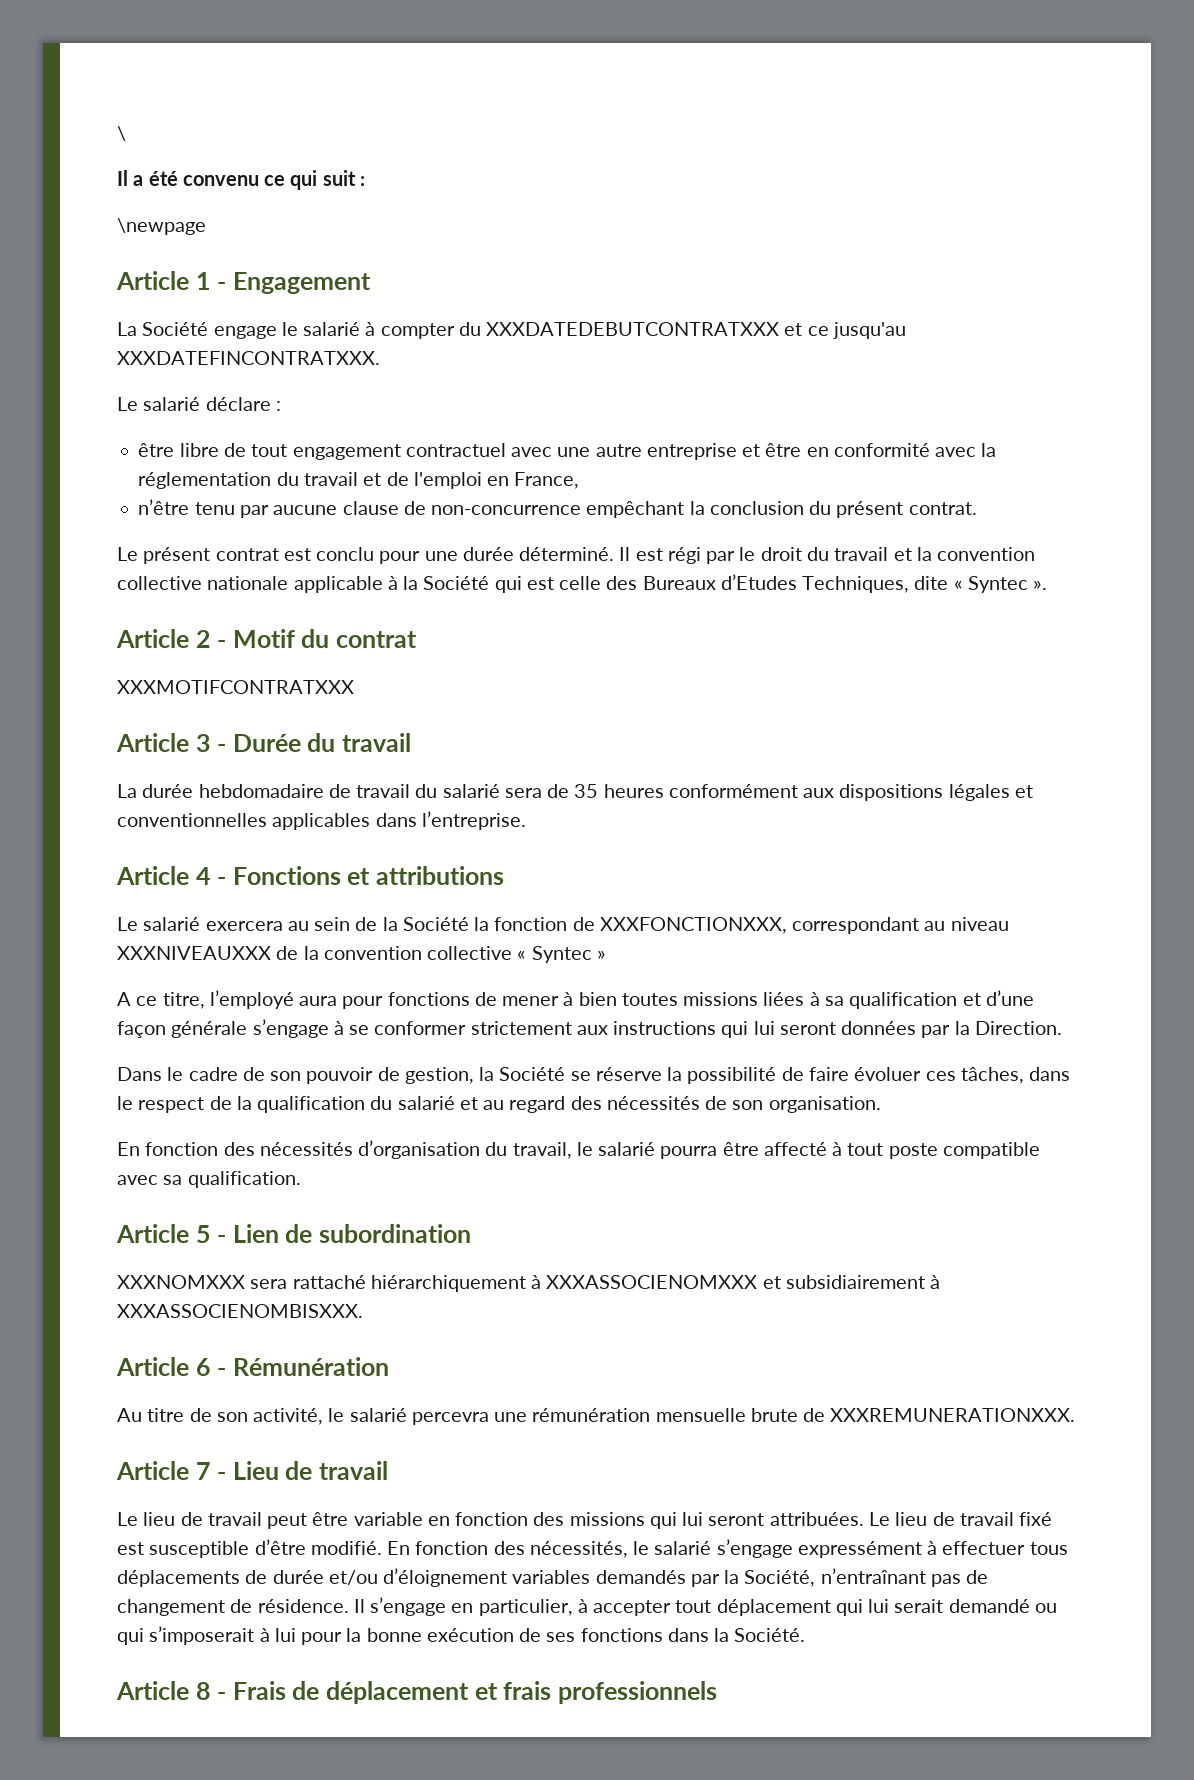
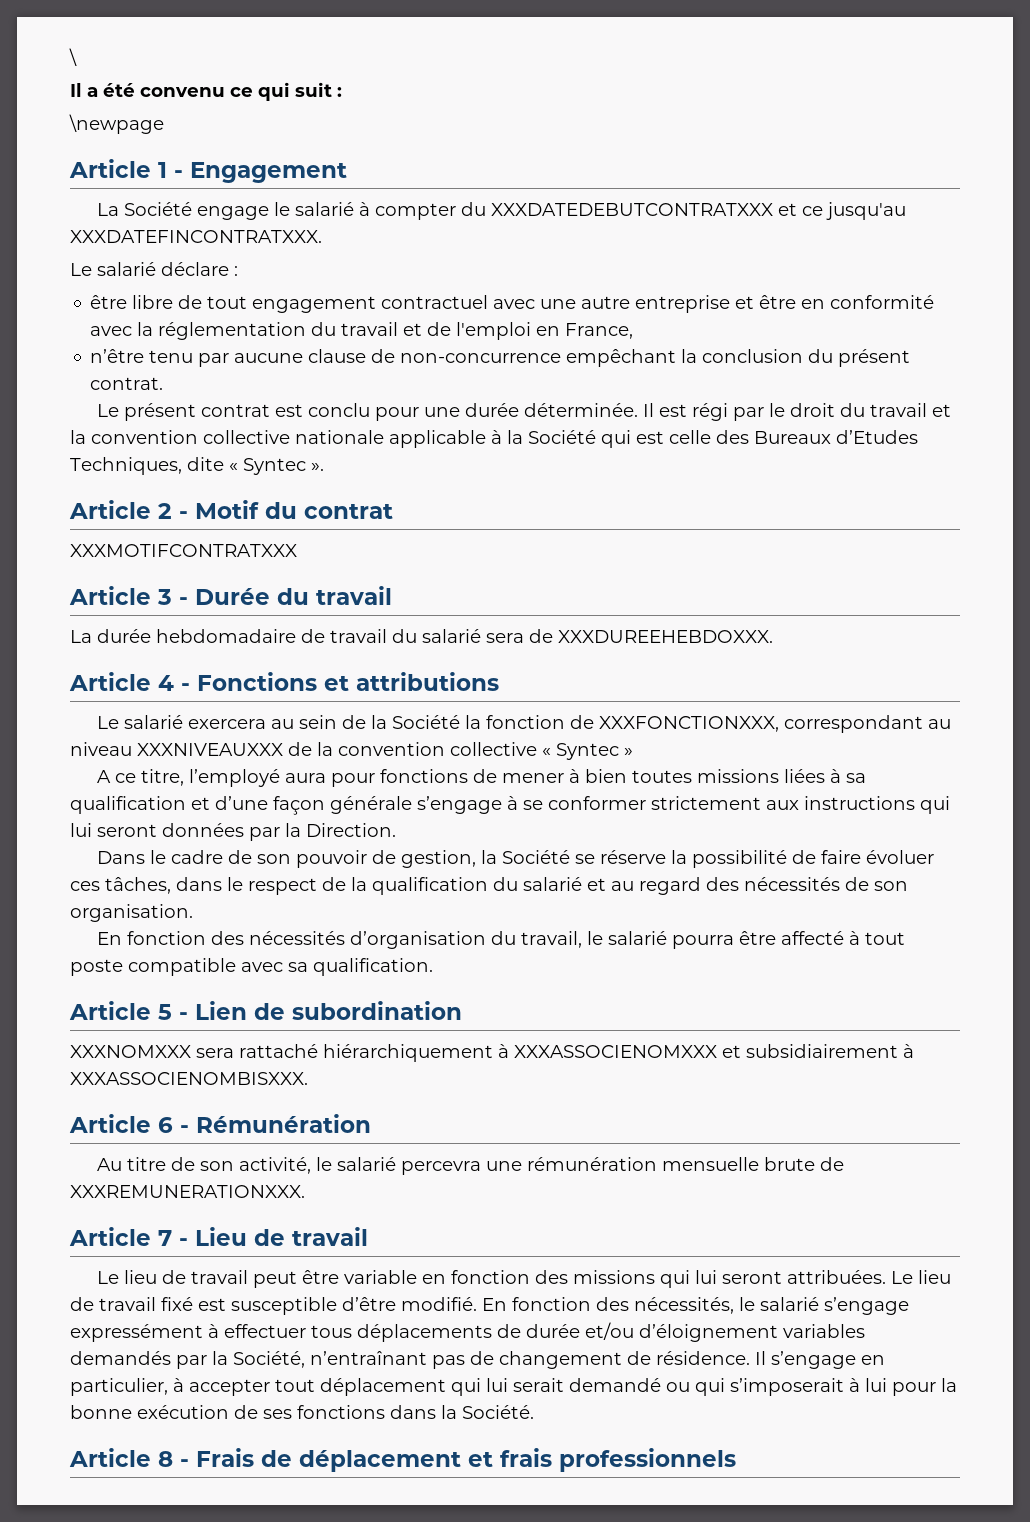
[519,547,615,561] déterminé. -> [523,403,638,417] déterminée.
[574,784,1033,801] [117,811,526,830] 35 heures conformément aux dispositions légales et conventionnelles applicables dans l’entreprise. -> [558,630,773,643] XXXDUREEHEBDOXXX.

